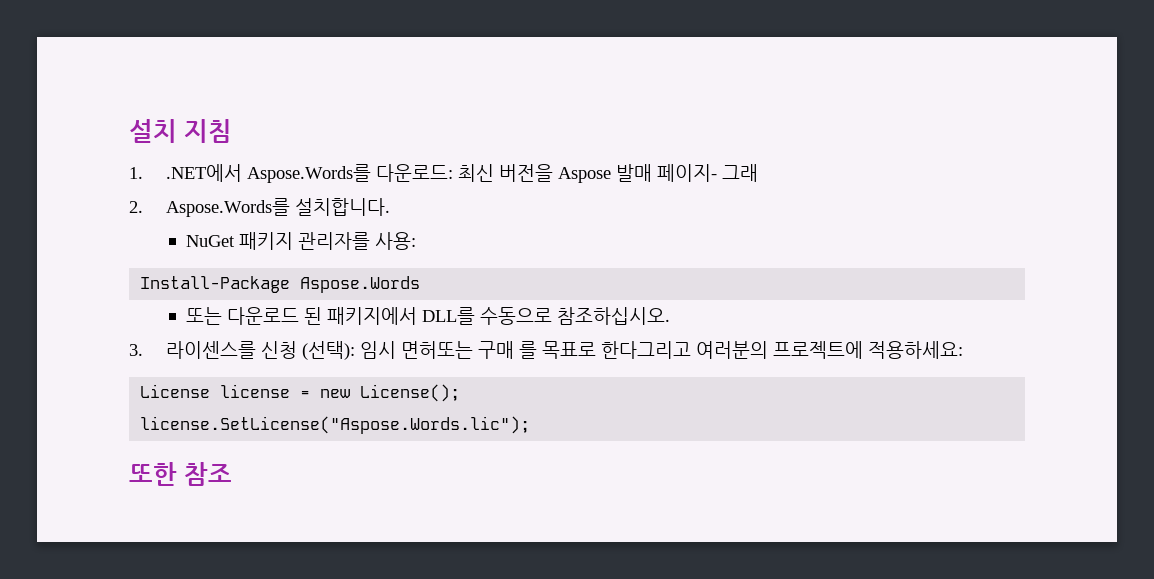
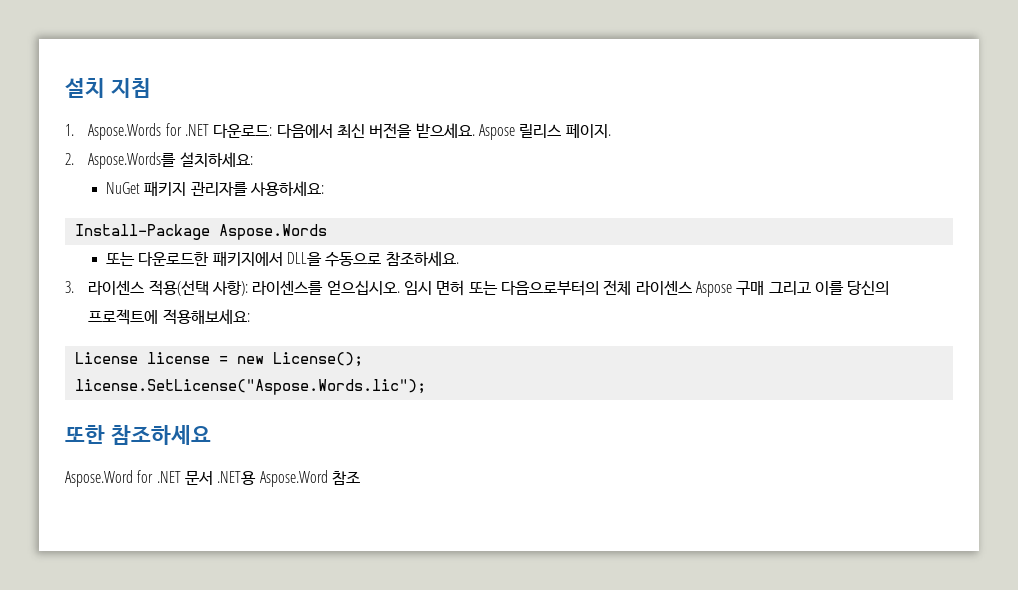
[165,164,758,183] .NET에서 Aspose.Words를 다운로드: 최신 버전을 Aspose 발매 페이지- 그래 -> [88,123,611,140] Aspose.Words for .NET 다운로드: 다음에서 최신 버전을 받으세요. Aspose 릴리스 페이지.
[294,198,390,216] 설치합니다. -> [179,152,253,167] 설치하세요:
[374,232,416,250] 사용: -> [250,181,325,196] 사용하세요:
[226,307,670,325] [129,341,963,360] 다운로드 된 패키지에서 DLL를 수동으로 참조하십시오. // 3. 라이센스를 신청 (선택): 임시 면허또는 구매 를 목표로 한다그리고 여러분의 프로젝트에 적용하세요: -> [138,251,459,267] [65,280,890,297] [88,309,250,325] 다운로드한 패키지에서 DLL을 수동으로 참조하세요. // 3. 라이센스 적용(선택 사항): 라이센스를 얻으십시오. 임시 면허 또는 다음으로부터의 전체 라이센스 Aspose 구매 그리고 이를 당신의 프로젝트에 적용해보세요:
(177, 474) none -> [110,425,211,445] [65,470,328,487] 참조하세요 // Aspose.Word for .NET 문서 .NET용 Aspose.Word

